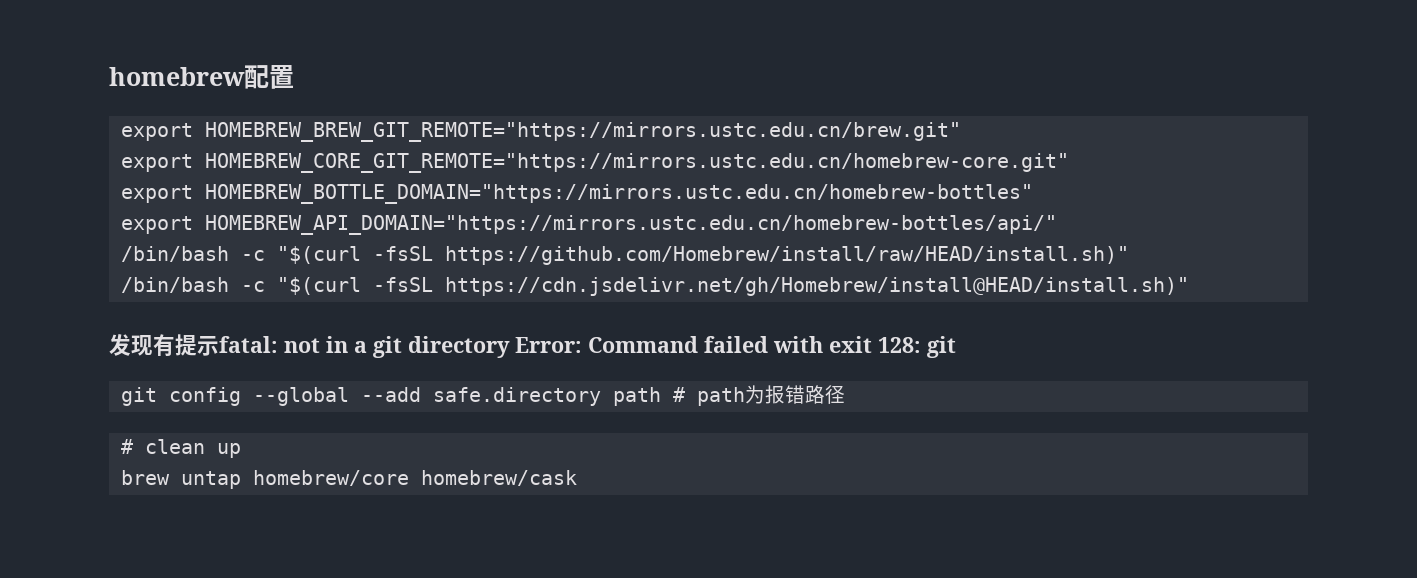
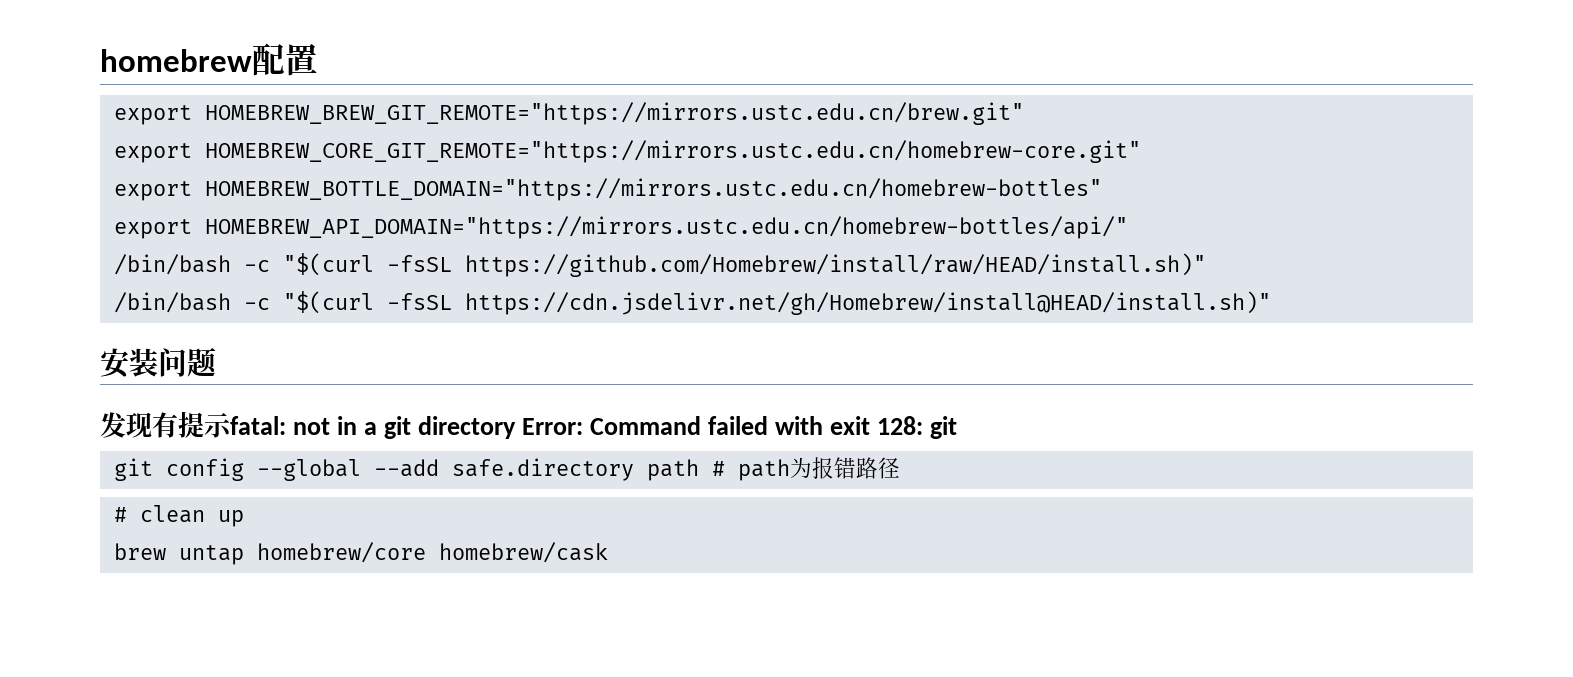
(1189, 286) none -> [100,347,216,378] // 安装问题

